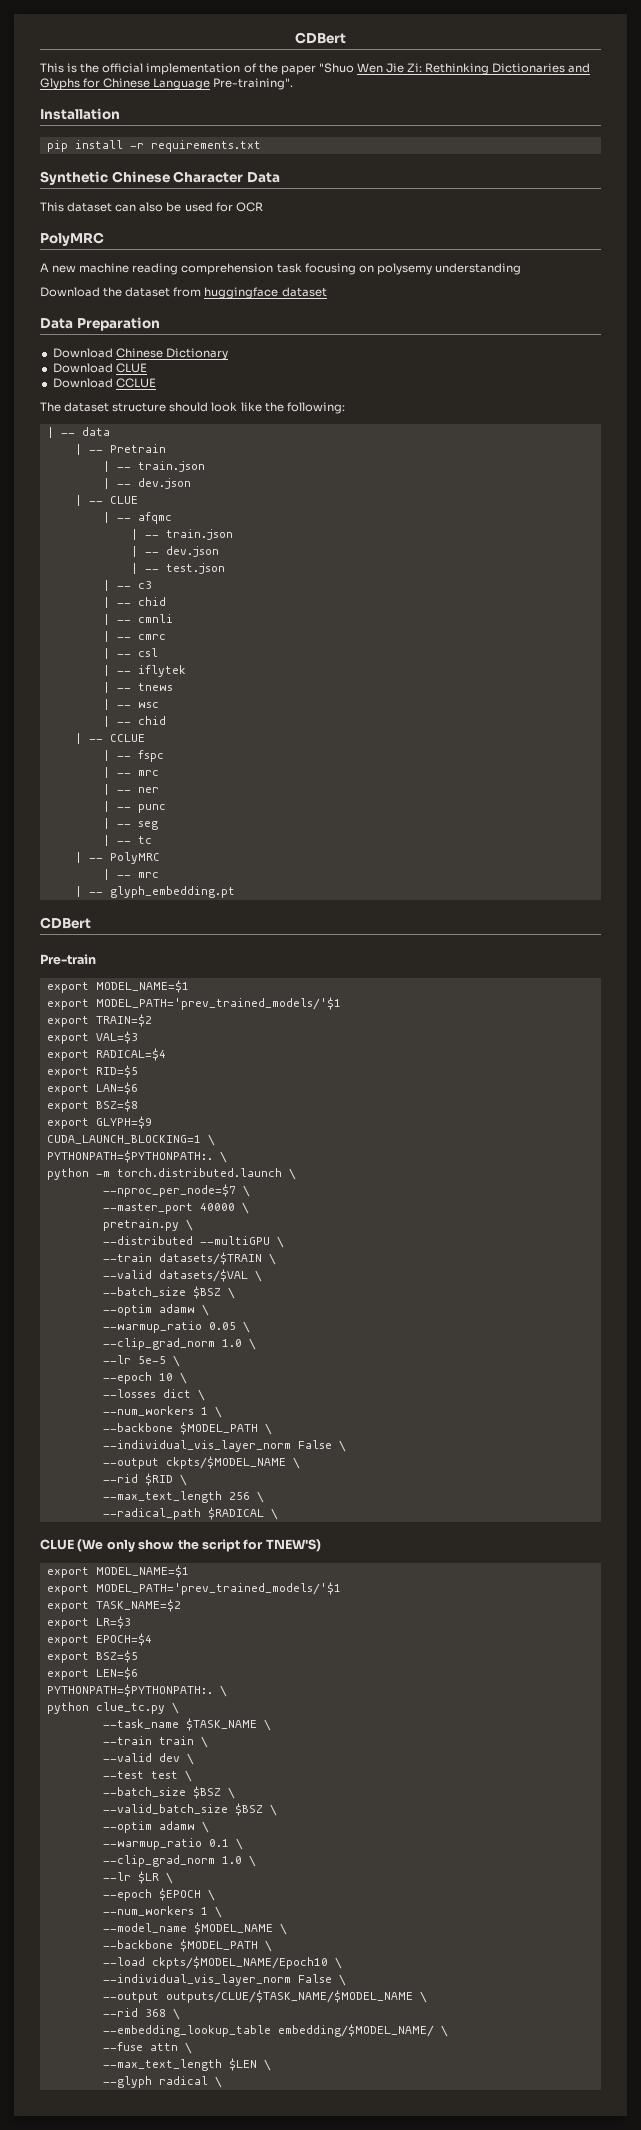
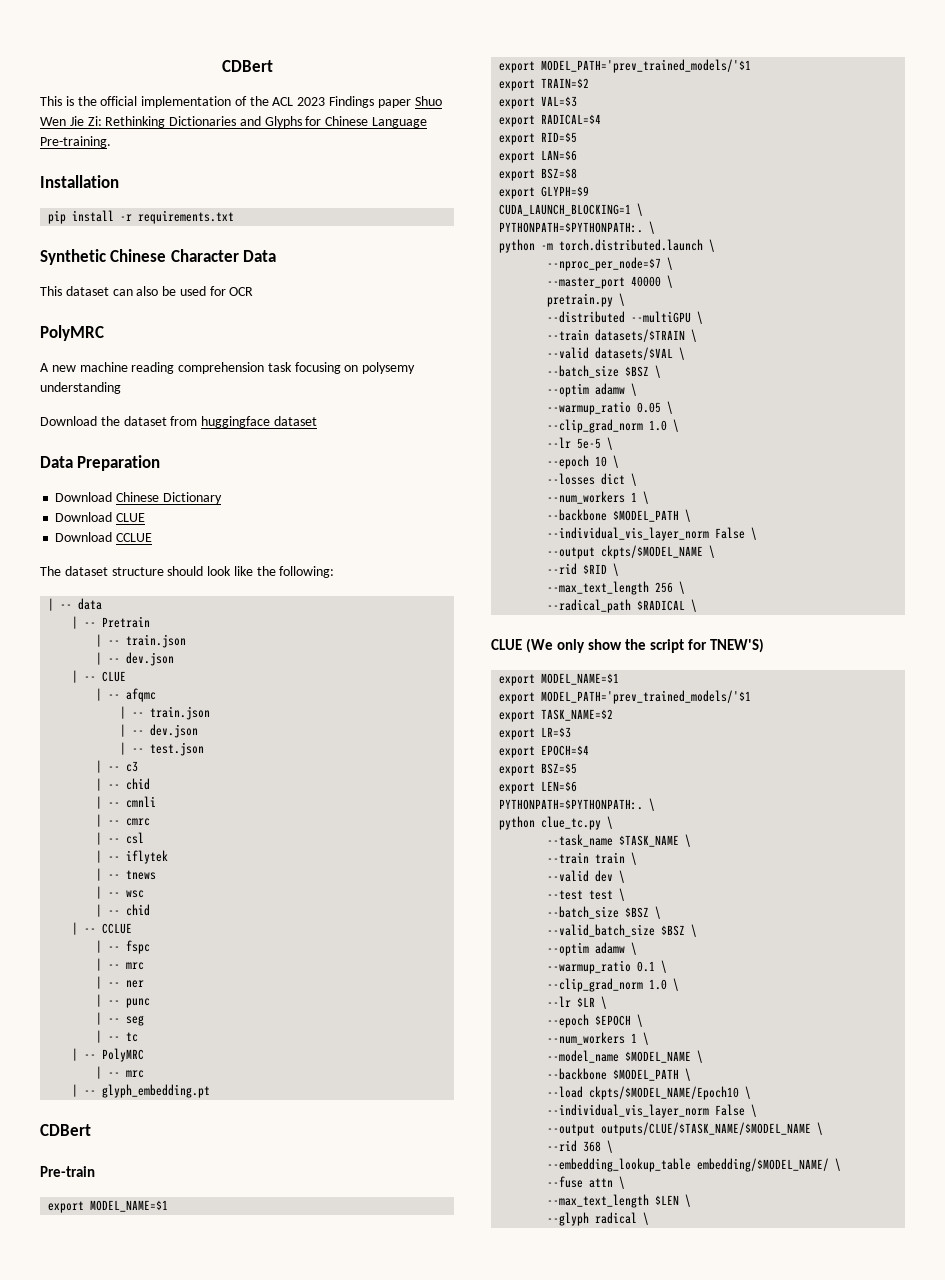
[280,63,354,75] paper "Shuo -> [272,96,442,108] ACL 2023 Findings paper Shuo
[213,78,294,90] Pre-training". -> [40,136,111,148] Pre-training.

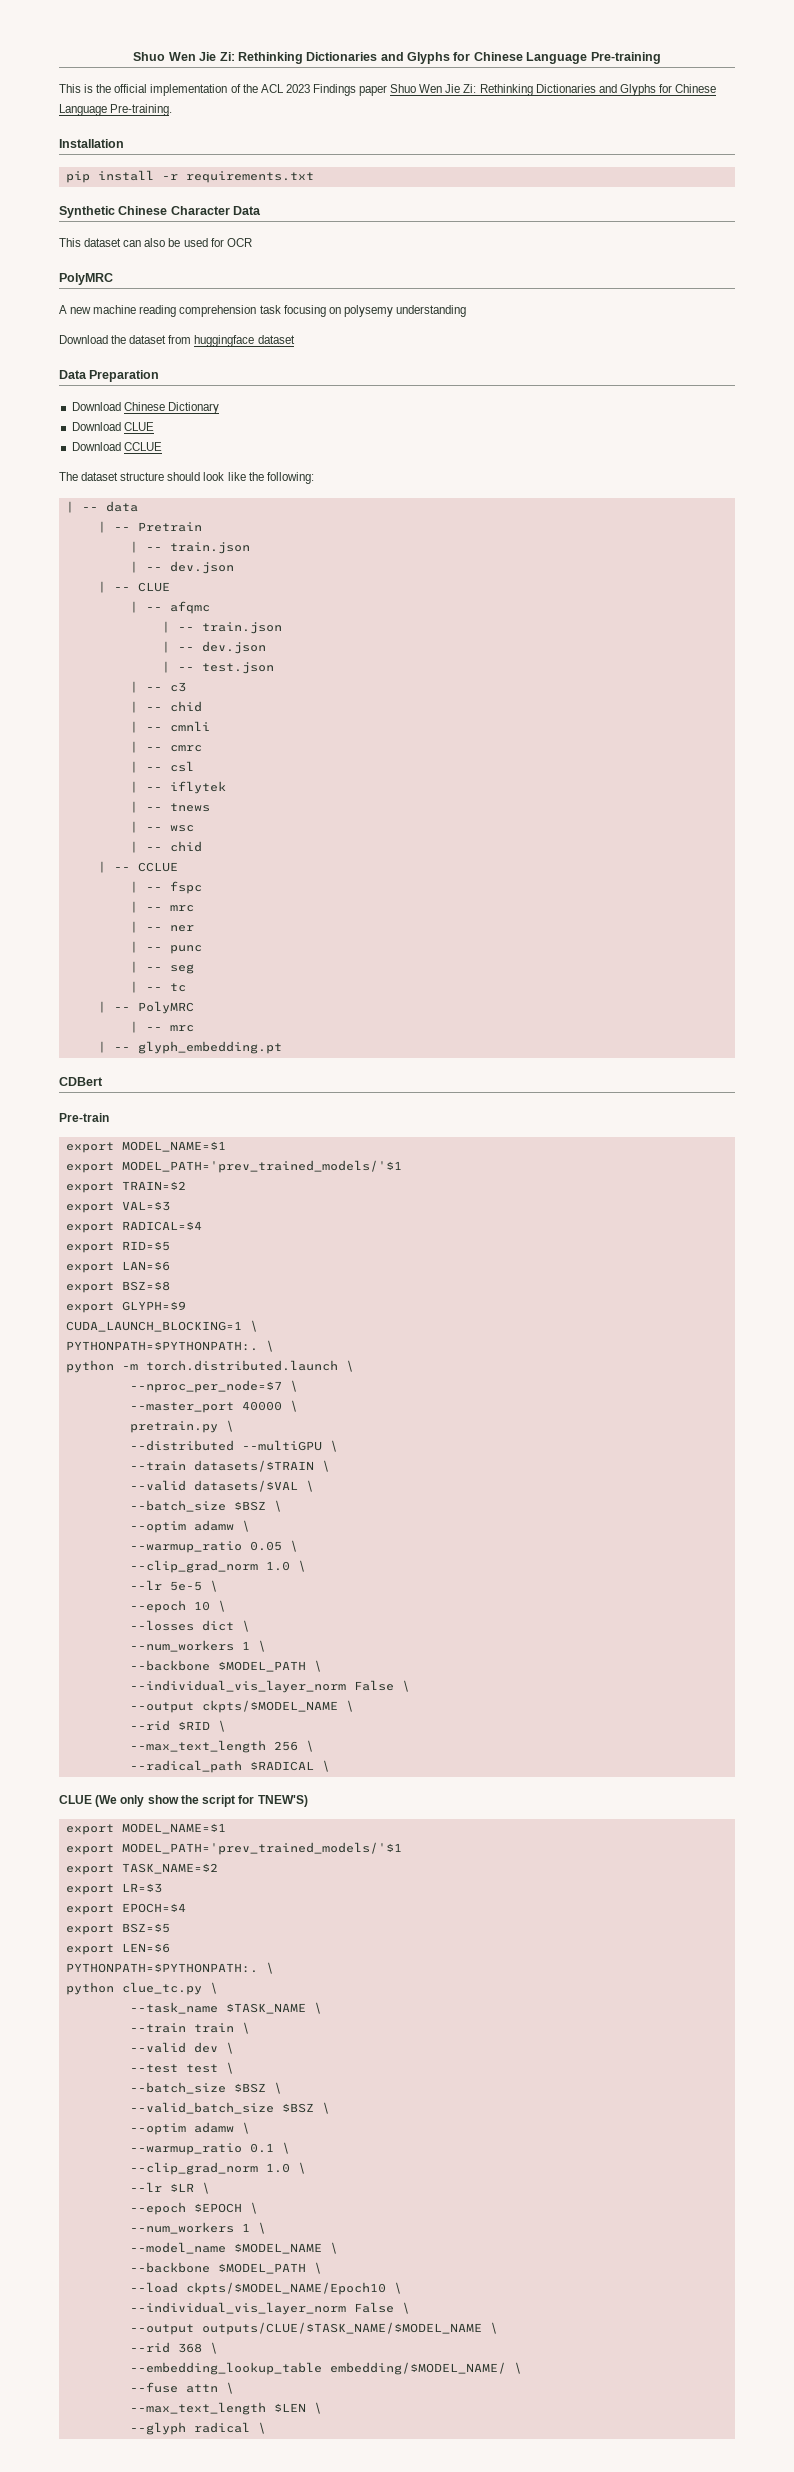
[221,60,273,72] CDBert -> [133,52,661,64] Shuo Wen Jie Zi: Rethinking Dictionaries and Glyphs for Chinese Language Pre-training

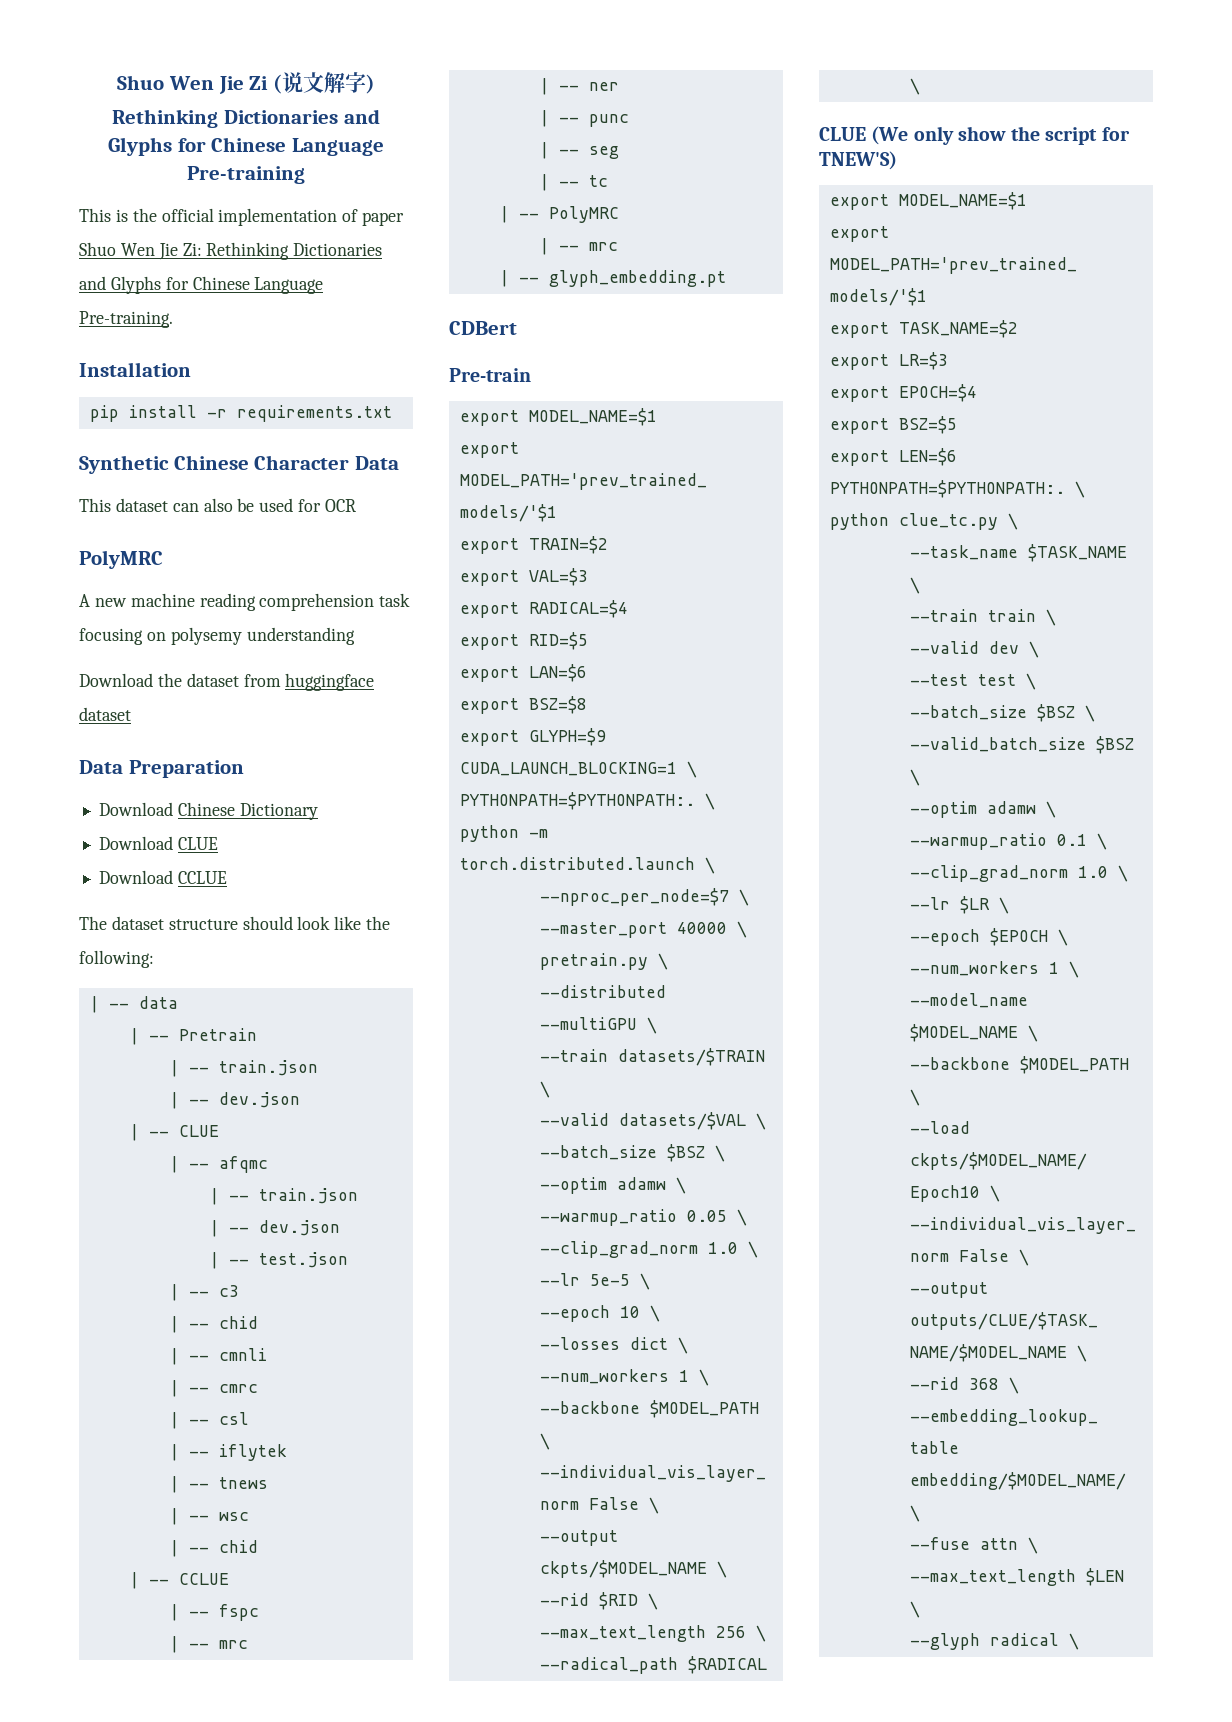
[133,52,235,61] Shuo Wen Jie Zi: -> [117,72,375,94] Shuo Wen Jie Zi (说文解字) //
[242,84,356,96] the ACL 2023 Findings -> (359, 215) none

